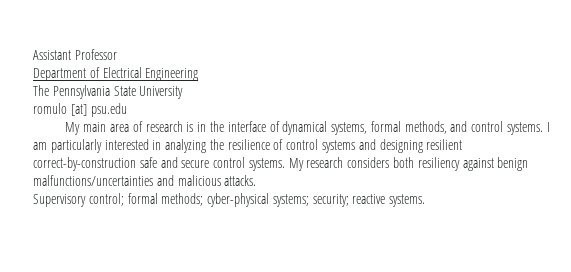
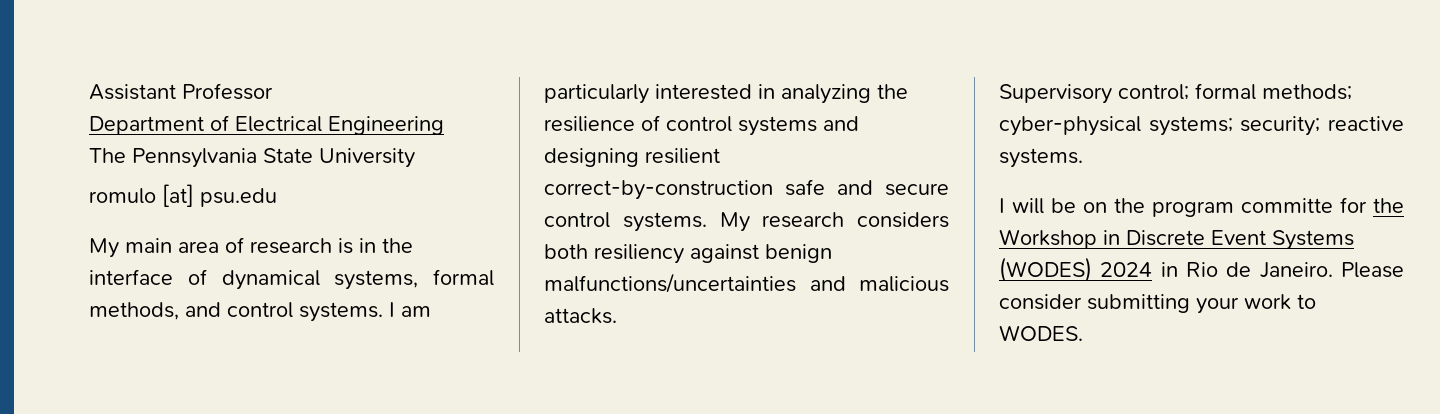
(426, 200) none -> [999,197,1404,217] [999,229,1354,250] [999,257,1404,282] [999,294,1316,314] [999,325,1083,341] // I will be on the program committe for the Workshop in Discrete Event Systems (WODES) 2024 in Rio de Janeiro. Please consider submitting your work to WODES.

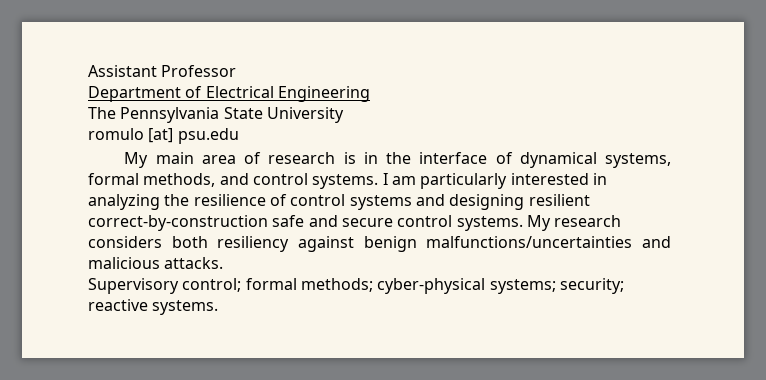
[999,197,1404,217] [999,229,1354,250] [999,257,1404,282] [999,294,1316,314] [999,325,1083,341] // I will be on the program committe for the Workshop in Discrete Event Systems (WODES) 2024 in Rio de Janeiro. Please consider submitting your work to WODES. -> (219, 307) none

